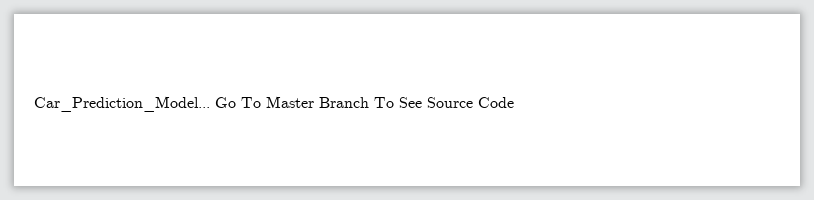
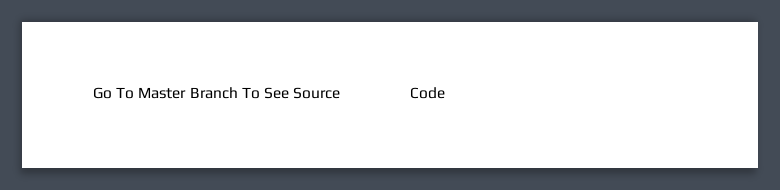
[34,96,210,112] Car_Prediction_Model... -> (93, 93) none

